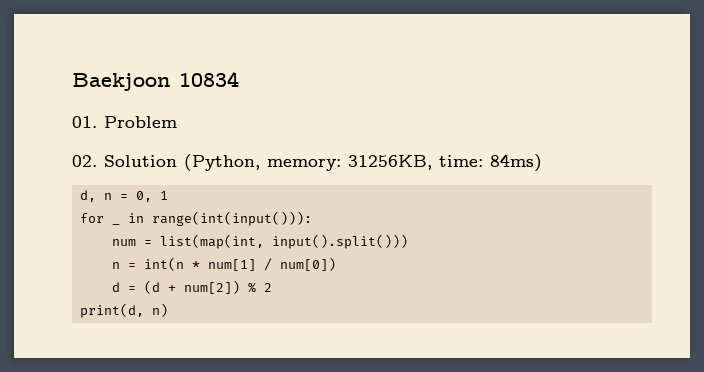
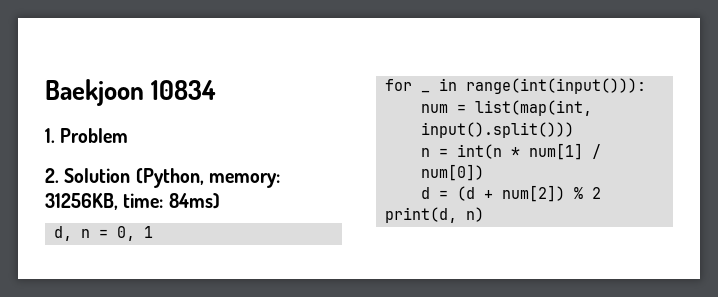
[72,116,97,128] 01. -> [45,128,55,143] 1.
[72,155,97,167] 02. -> [45,168,59,183] 2.

